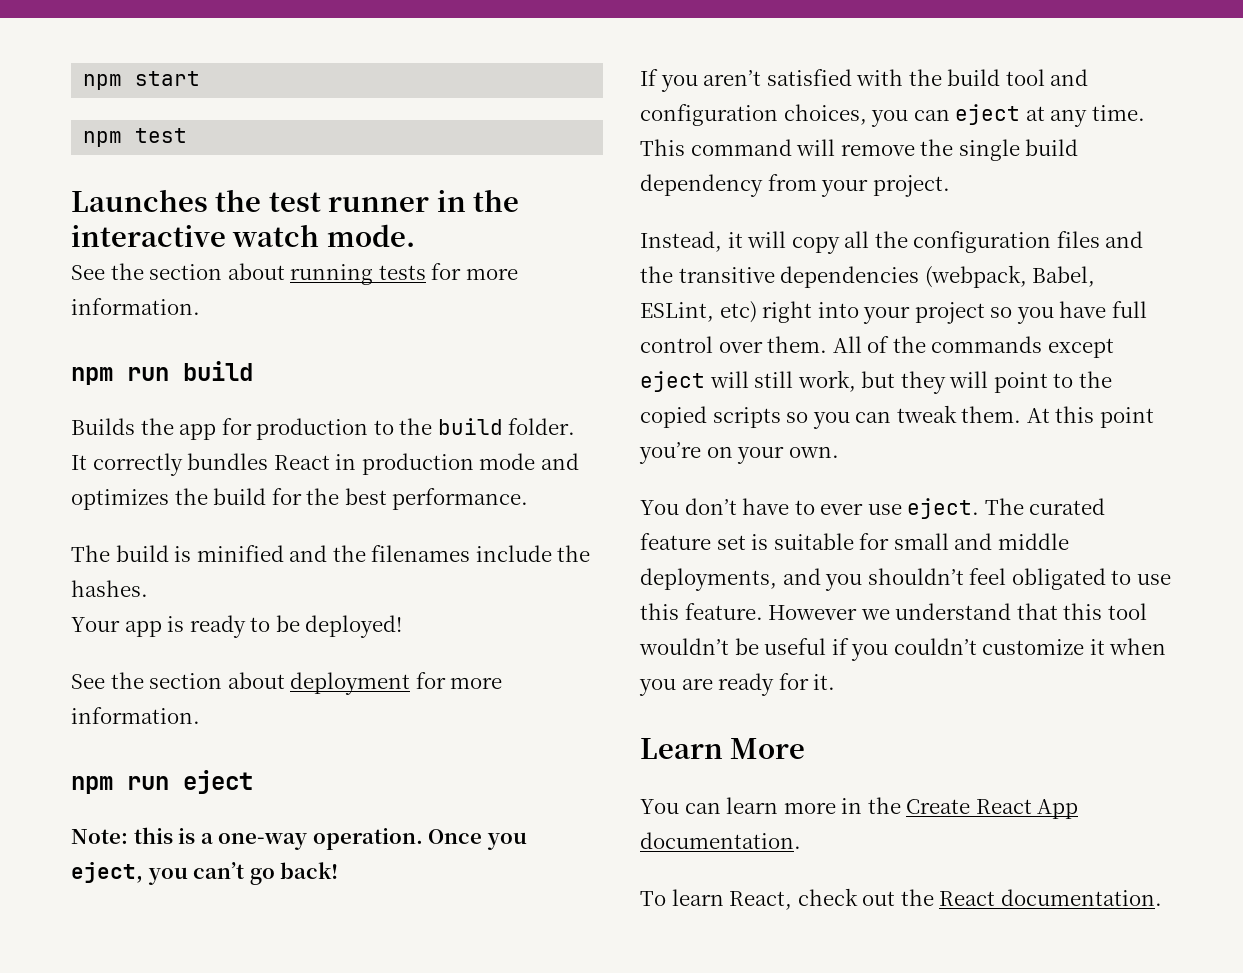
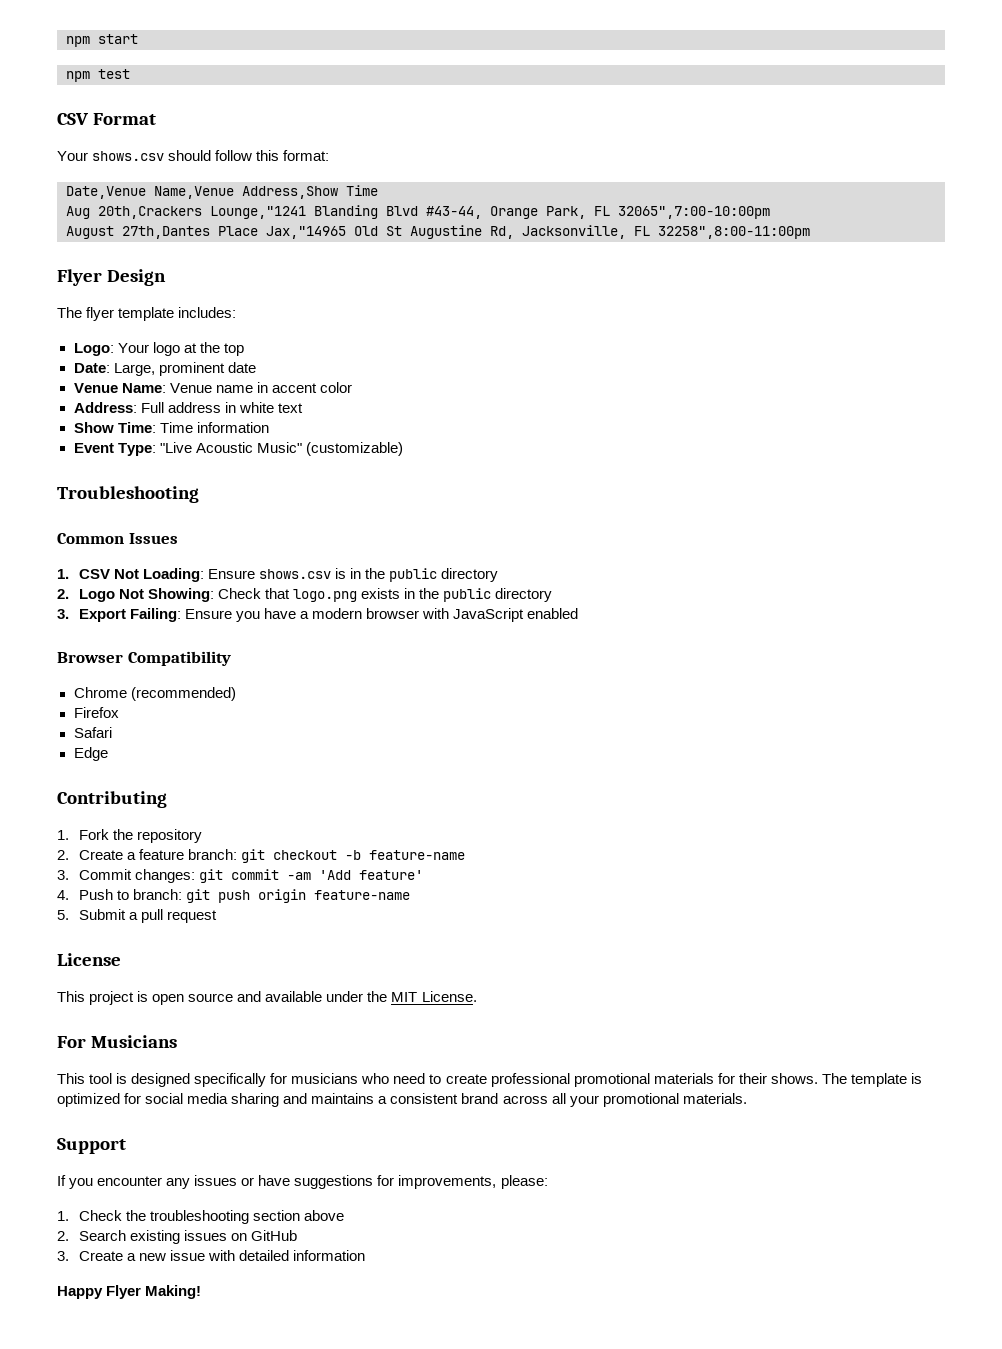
[71,189,520,212] [71,224,415,247] [71,263,518,285] [71,298,200,315] [71,361,253,385] [71,418,576,440] [71,453,579,476] [71,488,529,510] [71,545,591,562] [71,580,148,597] [71,615,403,638] [71,672,503,695] [71,707,200,724] [71,770,253,794] [71,827,527,850] [71,862,339,885] [640,69,1089,92] [640,104,1145,127] [640,139,1079,161] [640,174,950,197] [640,231,1144,254] [640,265,1096,288] [640,301,1147,324] [640,336,1114,358] [640,370,1112,394] [640,405,1154,429] [639,442,839,464] [640,498,1106,519] [640,533,1069,550] [640,568,1171,591] [640,603,1147,620] [639,638,1167,661] [639,673,836,696] [640,738,806,759] [640,797,1079,819] [640,832,801,849] [640,888,1162,910] Launches the test runner in the interactive watch mode. // See the section about running tests for more information. // npm run build // Builds the app for production to the build folder. // It correctly bundles React in production mode and optimizes the build for the best performance. // The build is minified and the filenames include the hashes. // Your app is ready to be deployed! // See the section about deployment for more information. // npm run eject // Note: this is a one-way operation. Once you eject, you can’t go back! // If you aren’t satisfied with the build tool and configuration choices, you can eject at any time. This command will remove the single build dependency from your project. // Instead, it will copy all the configuration files and the transitive dependencies (webpack, Babel, ESLint, etc) right into your project so you have full control over them. All of the commands except eject will still work, but they will point to the copied scripts so you can tweak them. At this point you’re on your own. // You don’t have to ever use eject. The curated feature set is suitable for small and middle deployments, and you shouldn’t feel obligated to use this feature. However we understand that this tool wouldn’t be useful if you couldn’t customize it when you are ready for it. // Learn More // You can learn more in the Create React App documentation. // To learn React, check out the React documentation. -> [57,113,157,125] [57,150,330,161] [66,185,378,199] [66,205,770,219] [66,225,810,239] [57,269,167,286] [57,307,237,321] [73,342,244,356] [73,362,256,376] [73,382,352,393] [73,402,303,413] [73,422,269,433] [73,442,403,456] [57,486,199,503] [57,533,178,544] [57,568,499,582] [57,588,553,602] [57,608,579,622] [57,651,231,666] [73,687,236,701] [73,707,119,718] [73,727,112,738] [73,747,108,761] [57,791,167,808] [57,829,202,843] [57,849,465,863] [57,869,423,883] [57,889,410,903] [57,909,217,923] [57,953,121,966] [57,991,477,1005] [57,1035,178,1048] [57,1073,922,1087] [57,1093,747,1107] [57,1138,126,1154] [57,1175,548,1189] [57,1210,344,1224] [57,1230,297,1244] [57,1250,365,1261] [57,1285,202,1299] CSV Format // Your shows.csv should follow this format: // Date,Venue Name,Venue Address,Show Time // Aug 20th,Crackers Lounge,"1241 Blanding Blvd #43-44, Orange Park, FL 32065",7:00-10:00pm // August 27th,Dantes Place Jax,"14965 Old St Augustine Rd, Jacksonville, FL 32258",8:00-11:00pm // Flyer Design // The flyer template includes: // Logo: Your logo at the top // Date: Large, prominent date // Venue Name: Venue name in accent color // Address: Full address in white text // Show Time: Time information // Event Type: "Live Acoustic Music" (customizable) // Troubleshooting // Common Issues // 1. CSV Not Loading: Ensure shows.csv is in the public directory // 2. Logo Not Showing: Check that logo.png exists in the public directory // 3. Export Failing: Ensure you have a modern browser with JavaScript enabled // Browser Compatibility // Chrome (recommended) // Firefox // Safari // Edge // Contributing // 1. Fork the repository // 2. Create a feature branch: git checkout -b feature-name // 3. Commit changes: git commit -am 'Add feature' // 4. Push to branch: git push origin feature-name // 5. Submit a pull request // License // This project is open source and available under the MIT License. // For Musicians // This tool is designed specifically for musicians who need to create professional promotional materials for their shows. The template is optimized for social media sharing and maintains a consistent brand across all your promotional materials. // Support // If you encounter any issues or have suggestions for improvements, please: // 1. Check the troubleshooting section above // 2. Search existing issues on GitHub // 3. Create a new issue with detailed information // Happy Flyer Making!

